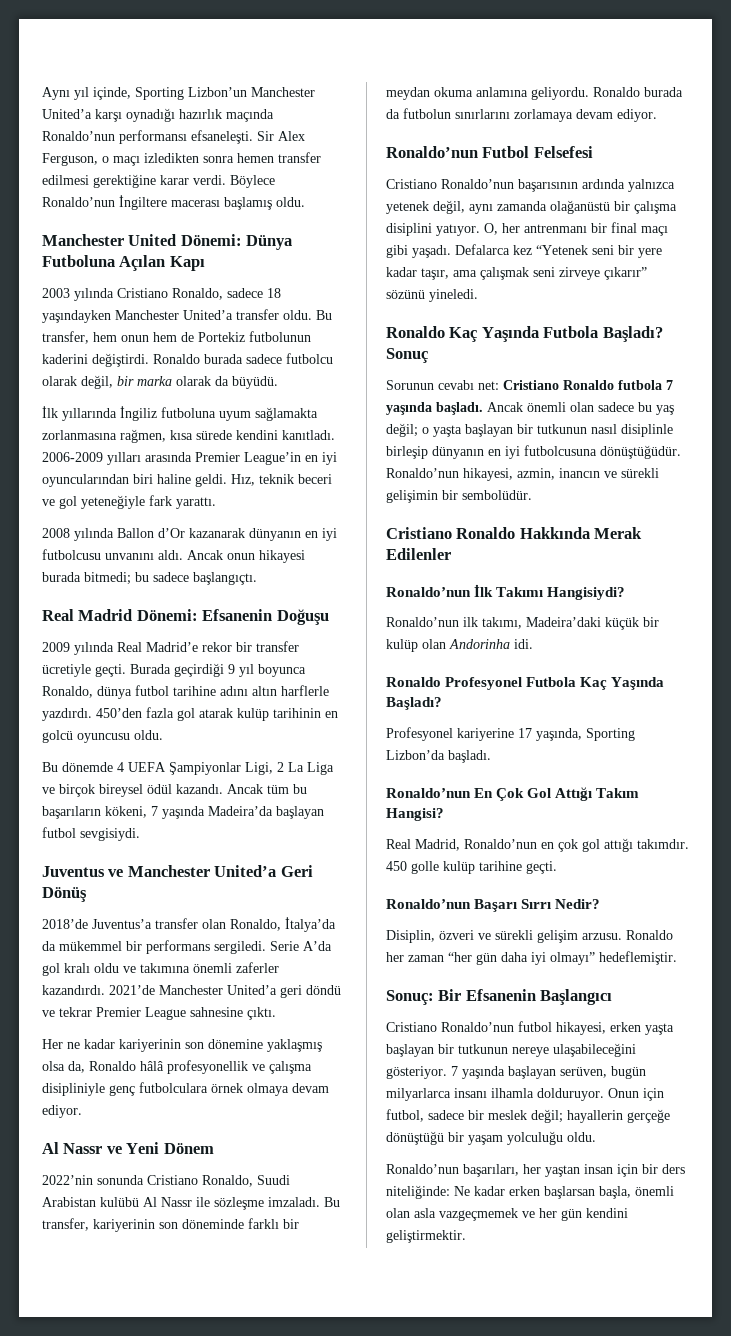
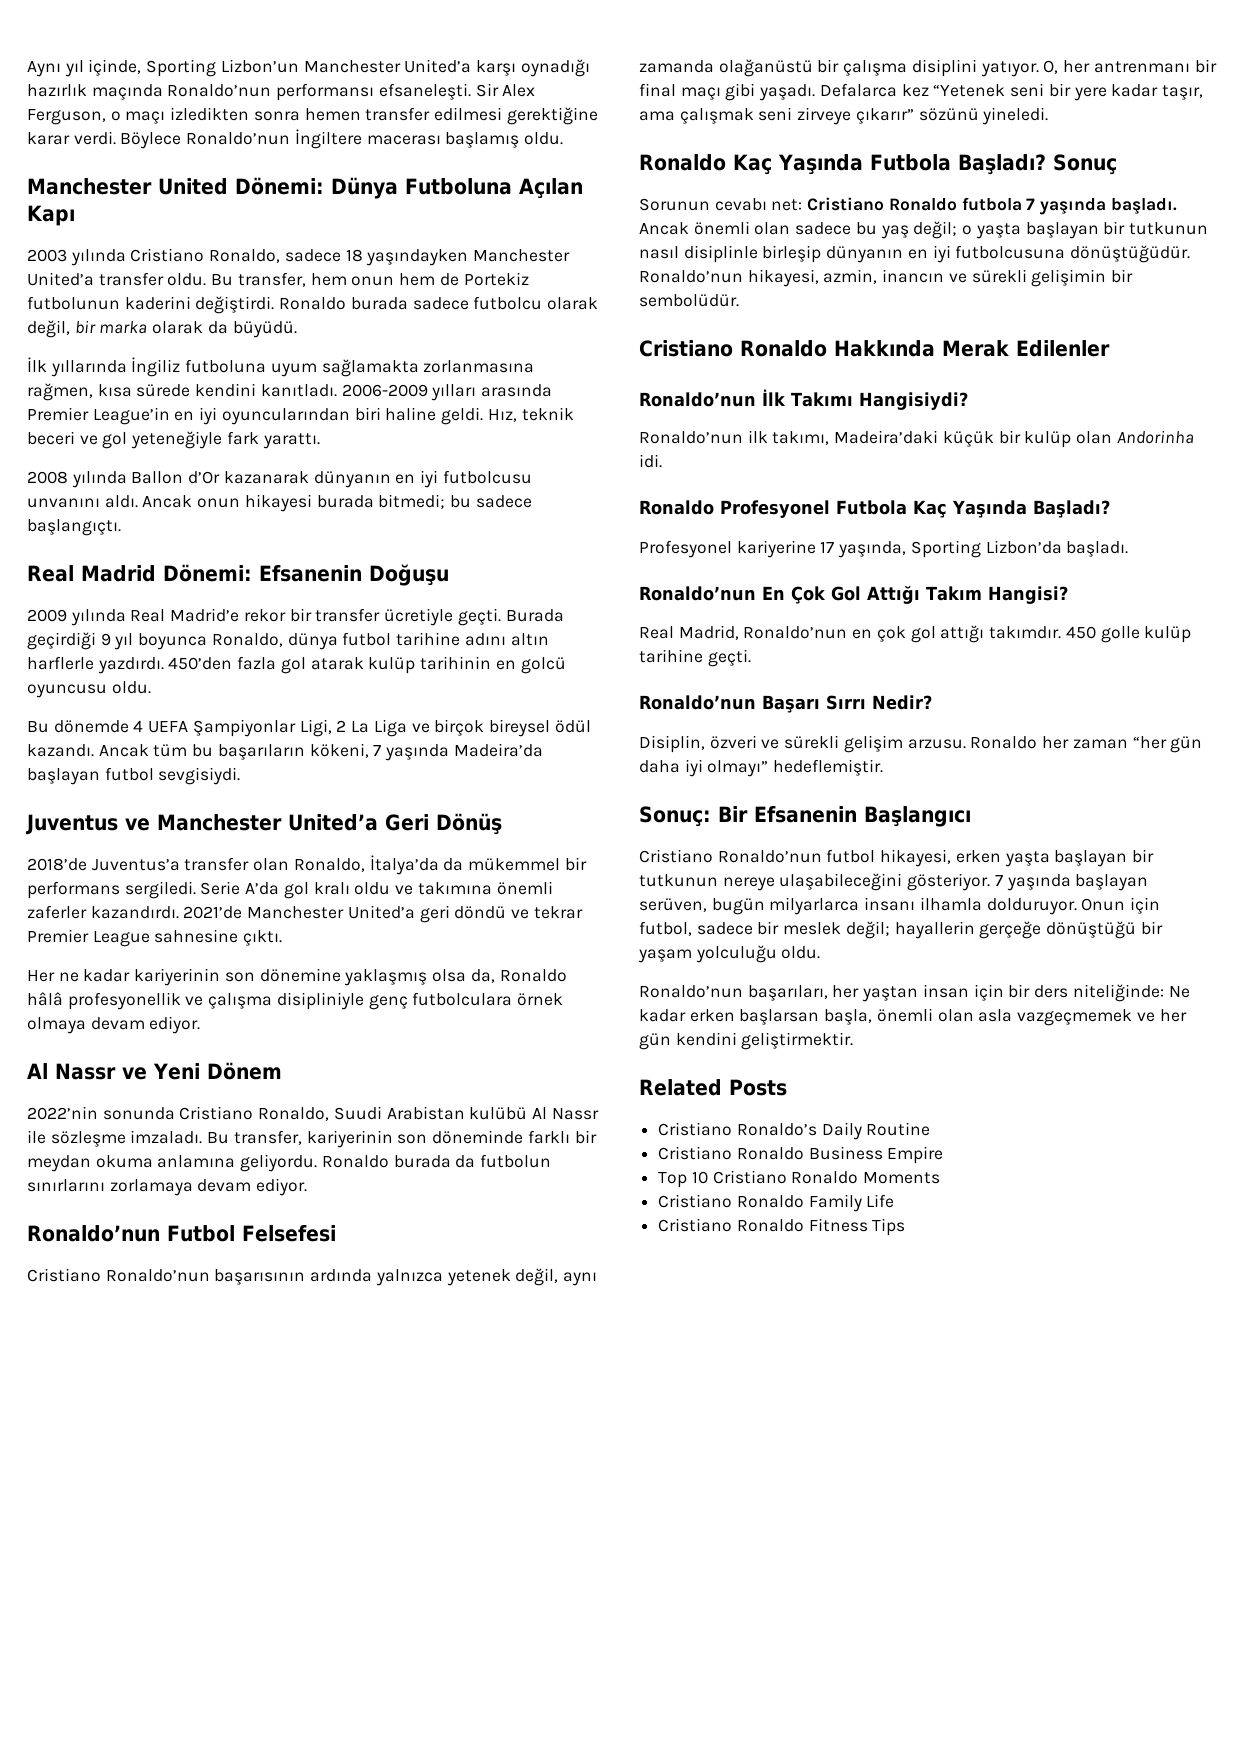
(466, 1236) none -> [639,1079,787,1096] [658,1122,931,1140] [658,1146,944,1164] [658,1170,941,1188] [658,1194,895,1212] [658,1218,906,1236] // Related Posts // Cristiano Ronaldo’s Daily Routine // Cristiano Ronaldo Business Empire // Top 10 Cristiano Ronaldo Moments // Cristiano Ronaldo Family Life // Cristiano Ronaldo Fitness Tips

